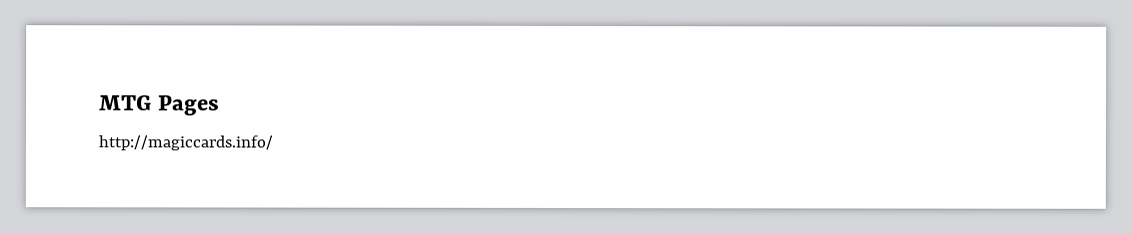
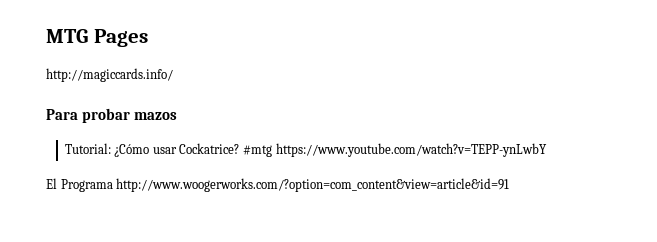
(273, 143) none -> [46,108,178,123] [64,143,547,157] [46,178,510,192] // Para probar mazos // Tutorial: ¿Cómo usar Cockatrice? #mtg https://www.youtube.com/watch?v=TEPP-ynLwbY // El Programa http://www.woogerworks.com/?option=com_content&view=article&id=91

